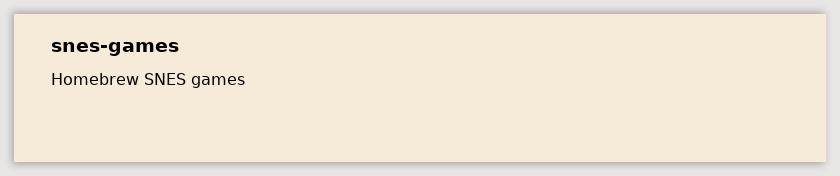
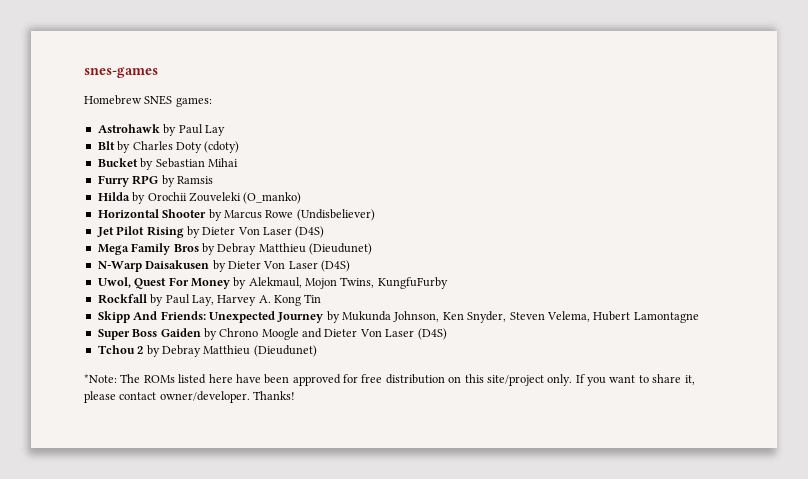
[191,76,245,88] games -> [175,97,212,107] [97,124,225,136] [97,141,240,153] [97,158,238,170] [97,175,213,187] [97,192,302,204] [97,209,375,221] [96,226,325,238] [97,243,372,255] [97,260,350,272] [97,277,448,289] [97,294,322,306] [97,311,699,323] [97,328,447,340] [97,345,317,357] [84,374,695,386] [84,391,296,403] games: // Astrohawk by Paul Lay // Blt by Charles Doty (cdoty) // Bucket by Sebastian Mihai // Furry RPG by Ramsis // Hilda by Orochii Zouveleki (O_manko) // Horizontal Shooter by Marcus Rowe (Undisbeliever) // Jet Pilot Rising by Dieter Von Laser (D4S) // Mega Family Bros by Debray Matthieu (Dieudunet) // N-Warp Daisakusen by Dieter Von Laser (D4S) // Uwol, Quest For Money by Alekmaul, Mojon Twins, KungfuFurby // Rockfall by Paul Lay, Harvey A. Kong Tin // Skipp And Friends: Unexpected Journey by Mukunda Johnson, Ken Snyder, Steven Velema, Hubert Lamontagne // Super Boss Gaiden by Chrono Moogle and Dieter Von Laser (D4S) // Tchou 2 by Debray Matthieu (Dieudunet) // *Note: The ROMs listed here have been approved for free distribution on this site/project only. If you want to share it, please contact owner/developer. Thanks!

